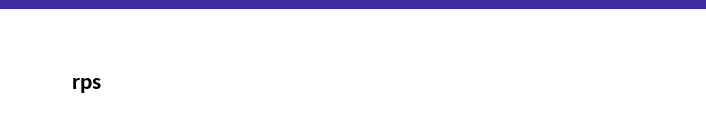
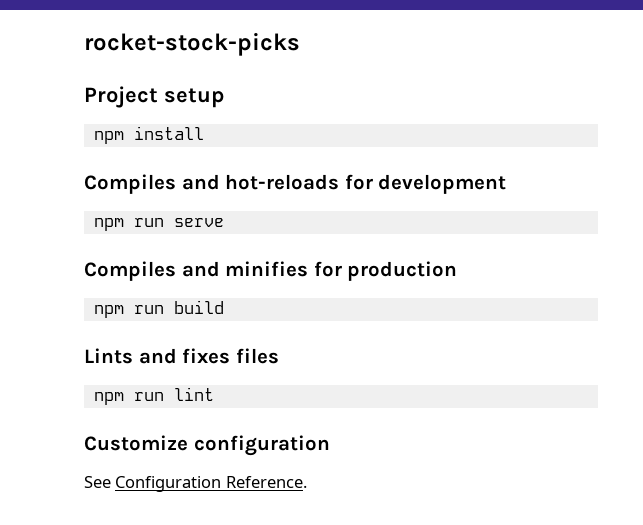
[72,78,101,93] rps -> [84,32,300,56] [84,86,224,108] [93,126,204,144] [84,174,507,194] [93,218,224,231] [84,261,458,281] [93,300,224,318] [84,348,279,364] [93,387,214,405] [84,435,330,456] [84,476,307,492] rocket-stock-picks // Project setup // npm install // Compiles and hot-reloads for development // npm run serve // Compiles and minifies for production // npm run build // Lints and fixes files // npm run lint // Customize configuration // See Configuration Reference.

